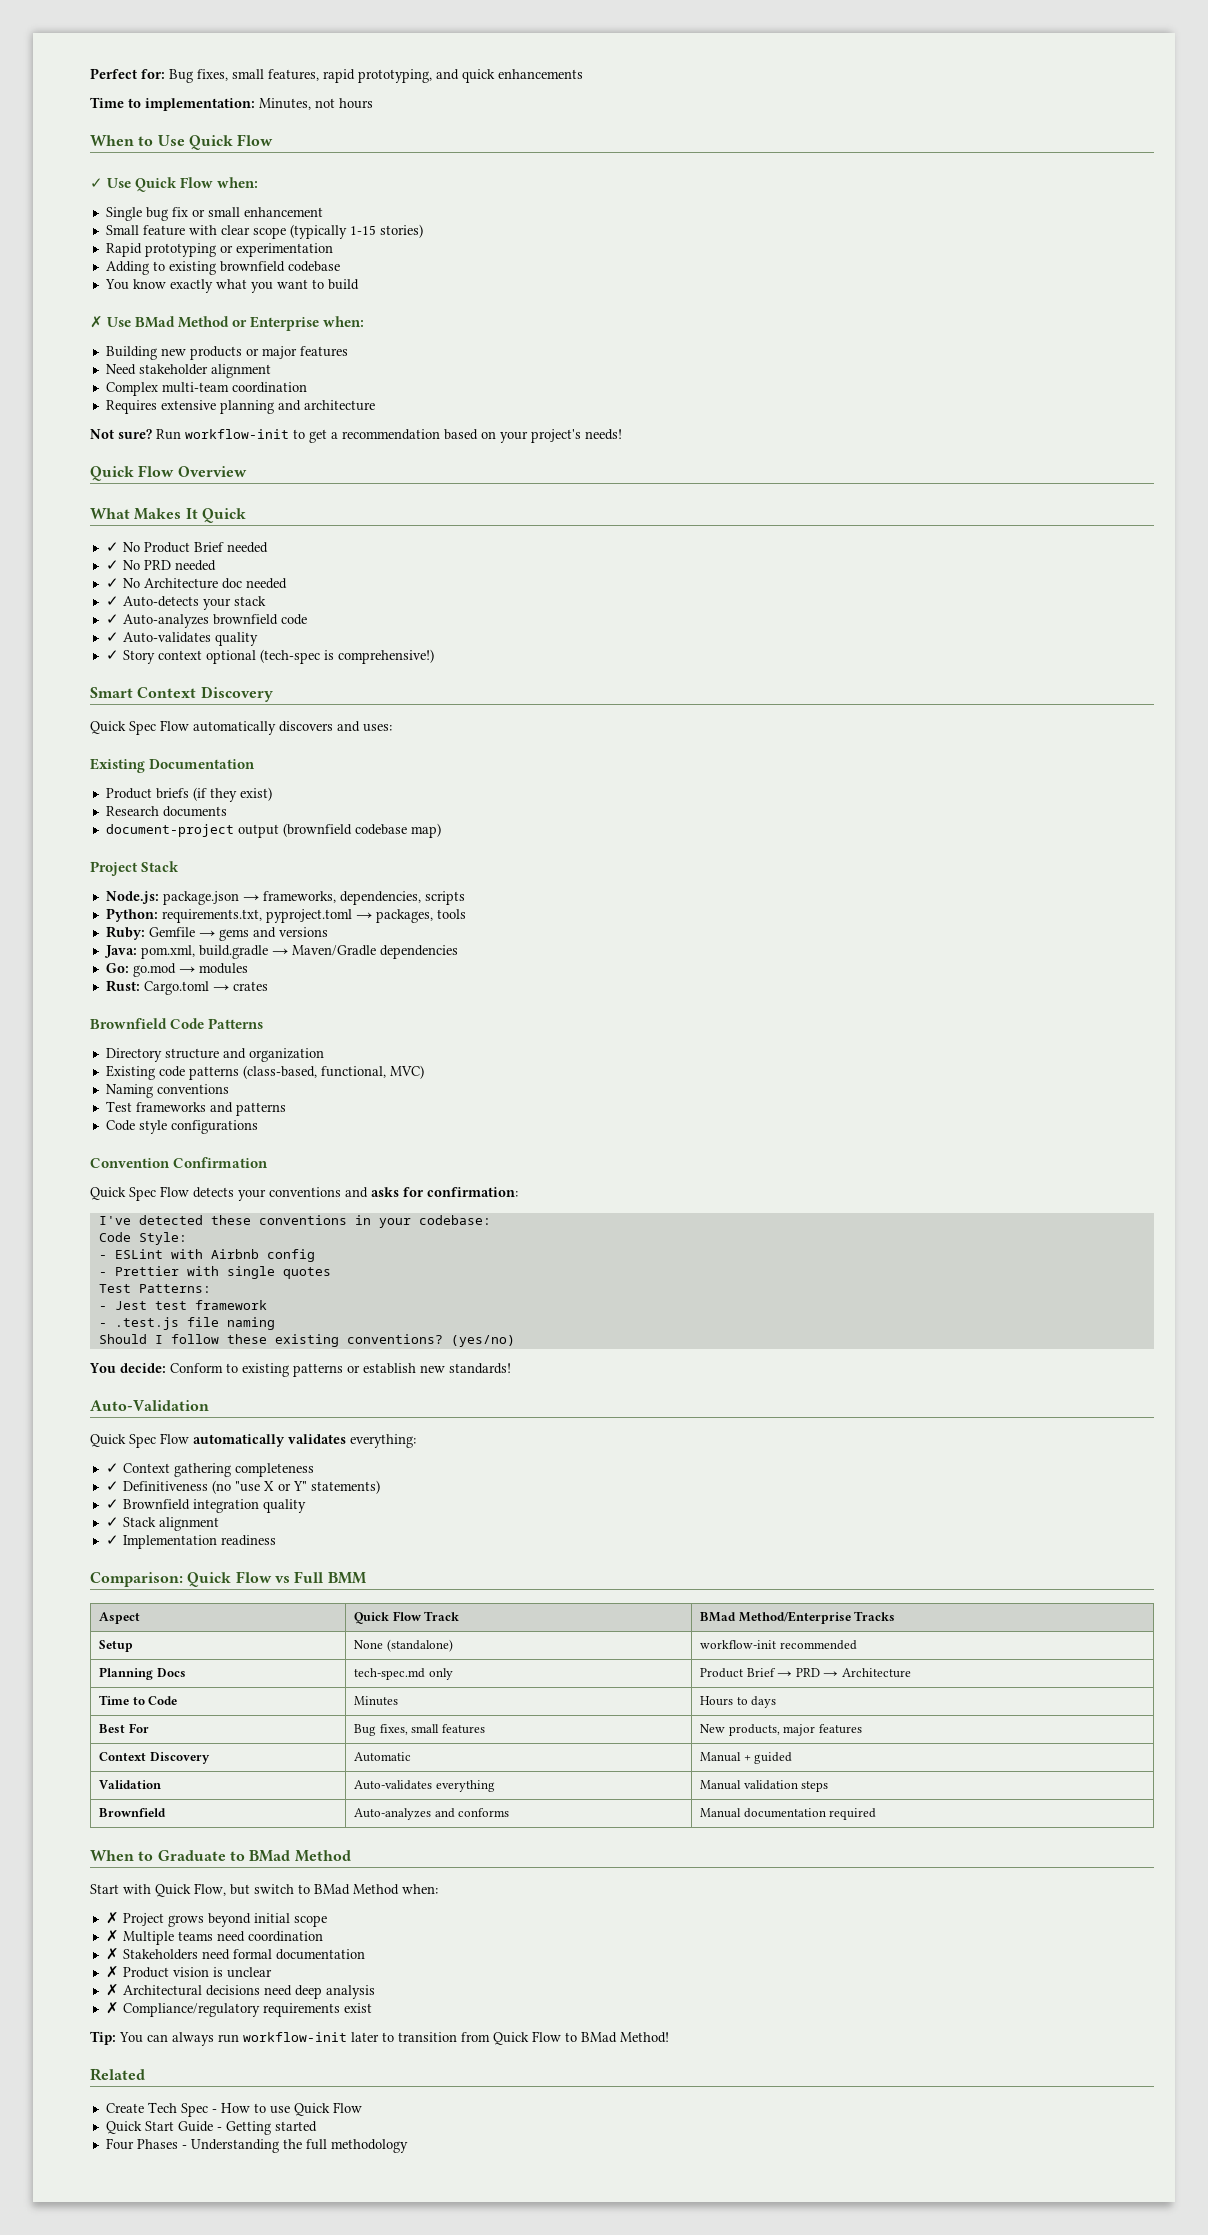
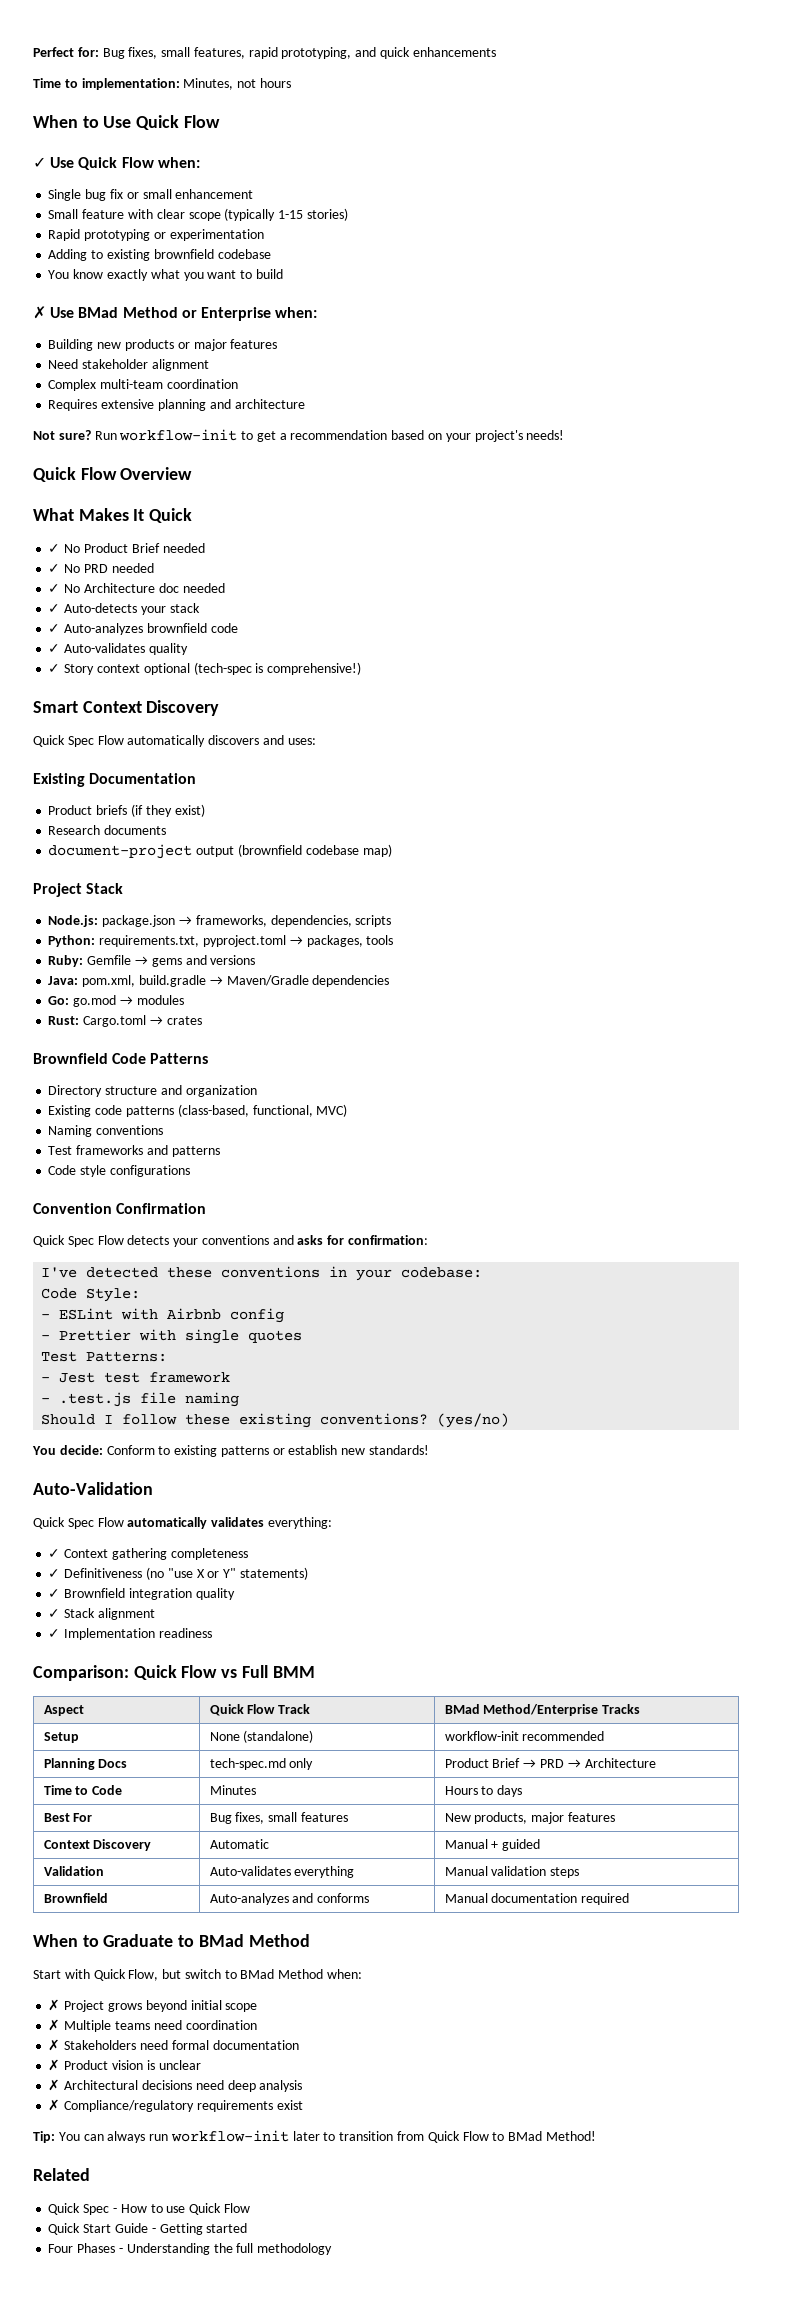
[105,2102,177,2113] Create Tech -> [48,2203,81,2215] Quick

